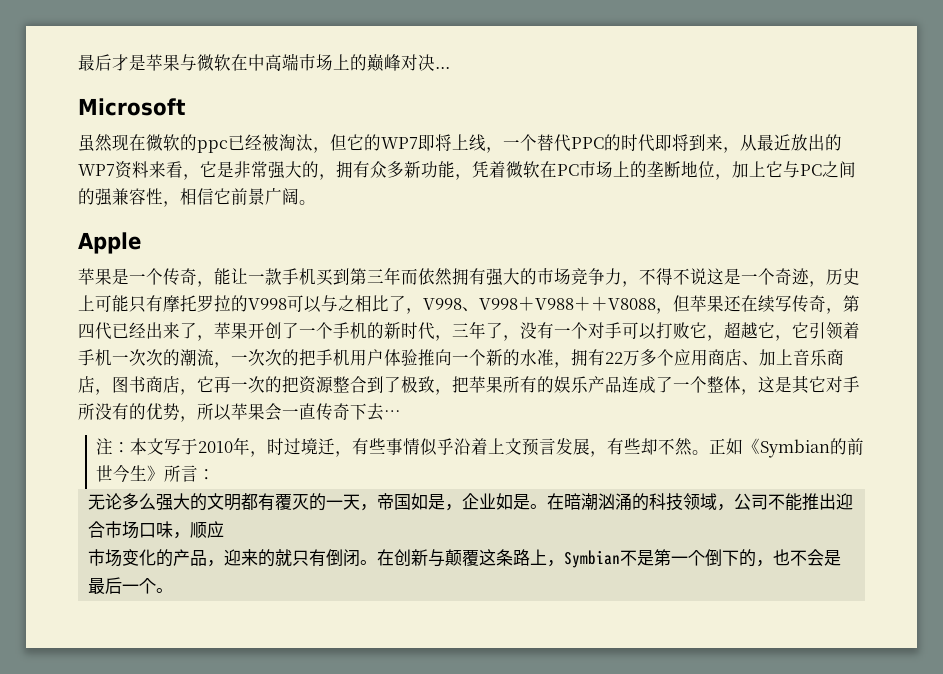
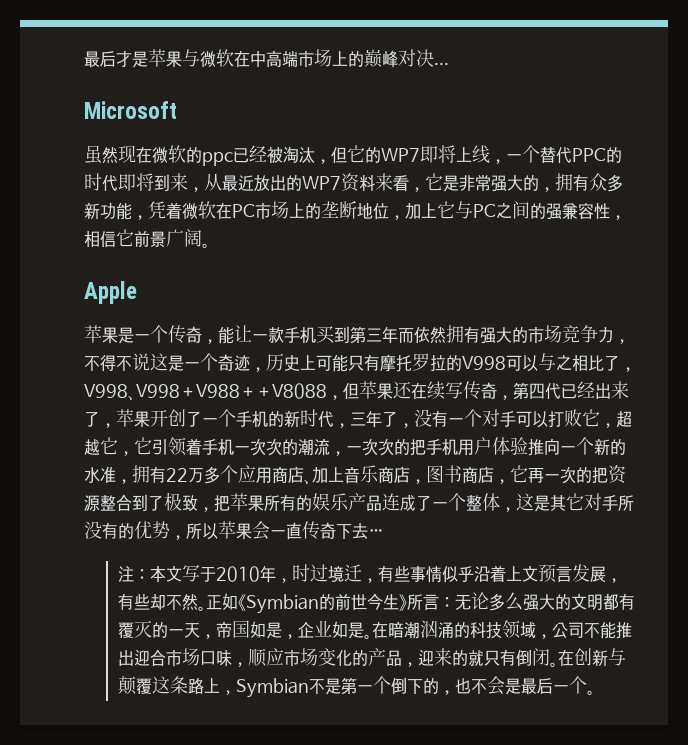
(216, 474) // -> (456, 602) none
(224, 529) // -> (285, 657) none

